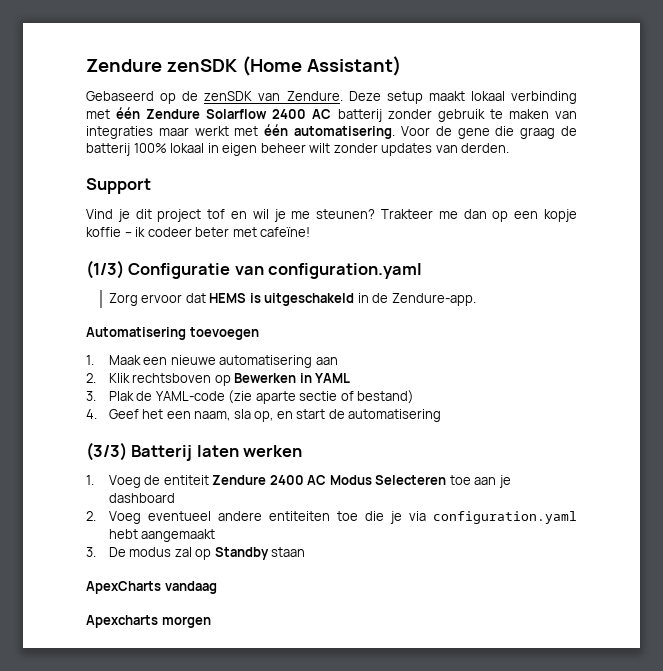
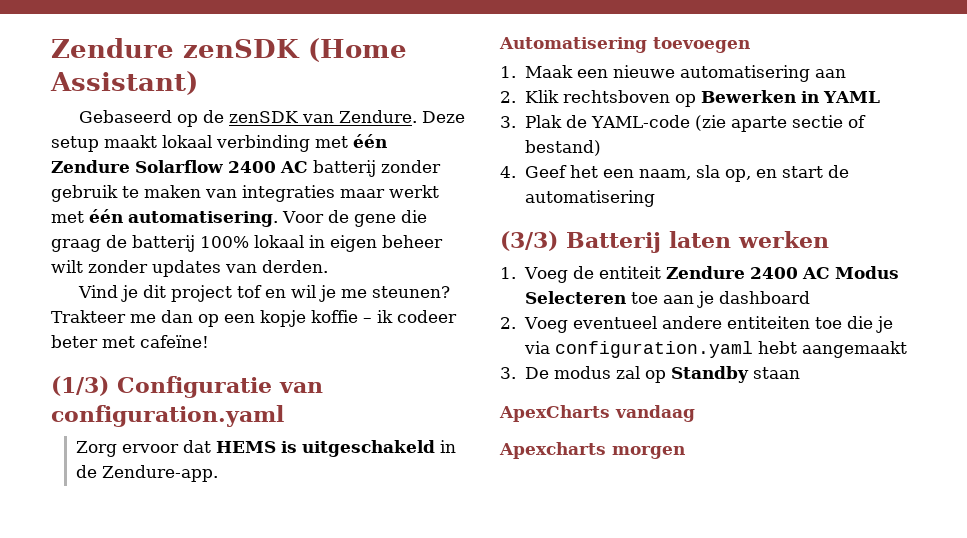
[86,178,151,194] // Support -> (328, 266) none

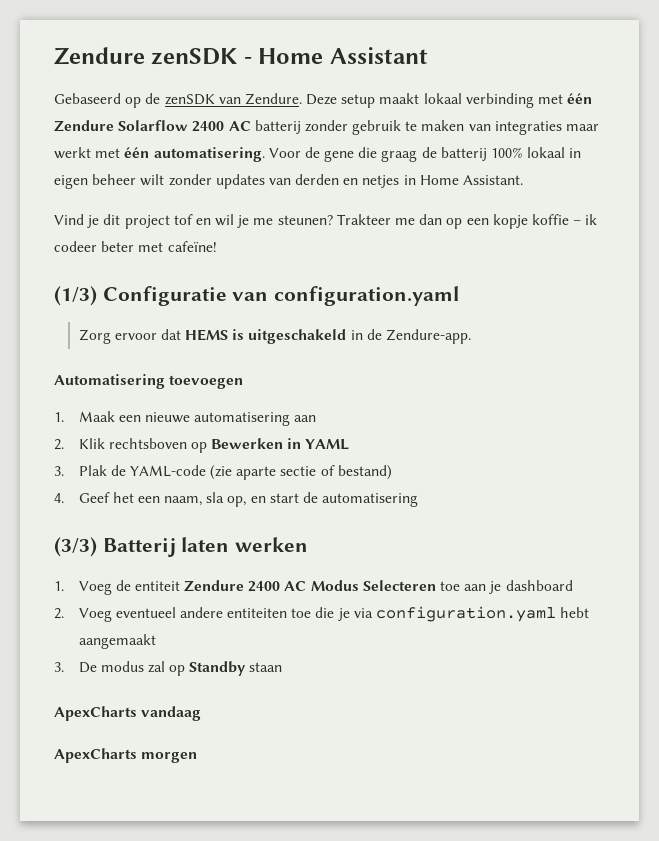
[308,38,407,62] [50,71,198,95] (Home Assistant) -> [243,47,428,64] - Home Assistant
[262,260,328,273] derden. -> [295,174,524,188] derden en netjes in Home Assistant.
[499,442,606,459] Apexcharts -> [54,748,137,763] ApexCharts

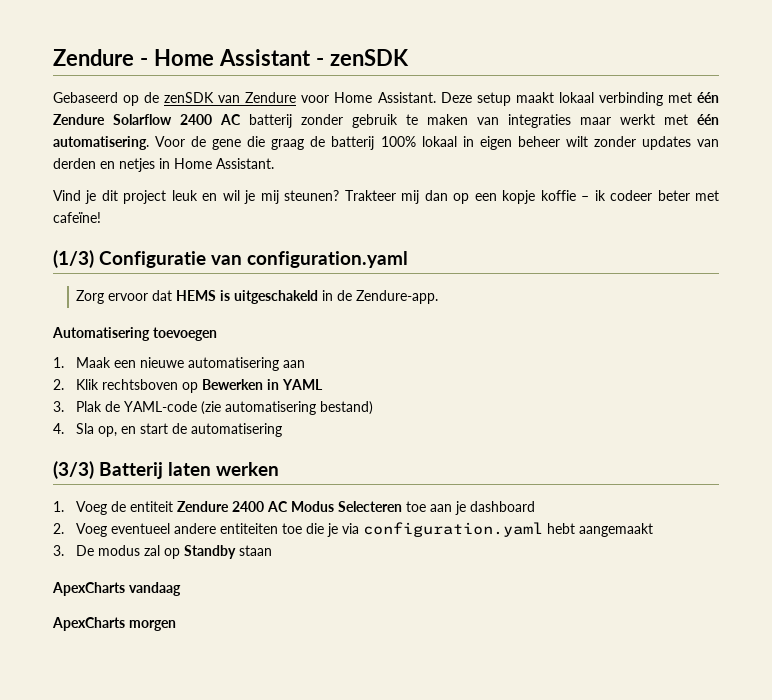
[54,47,238,65] Zendure zenSDK -> [53,49,134,66] Zendure
(428, 55) none -> [315,49,409,66] - zenSDK
[244,93,302,105] Zendure. -> [245,92,436,103] Zendure voor Home Assistant.
[173,214,193,225] tof -> [171,190,198,201] leuk
[253,218,274,225] me -> [260,190,279,204] mij
[395,218,416,225] me -> [401,190,420,204] mij
[236,465,335,480] aparte sectie of -> [225,401,317,415] automatisering
[78,492,225,506] Geef het een naam, sla -> [76,423,95,434] Sla

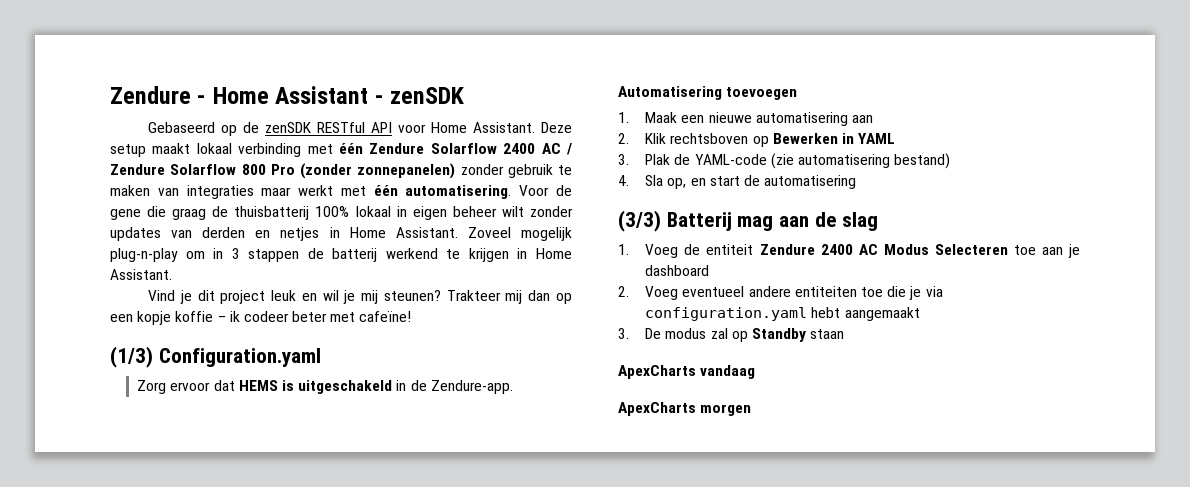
[218,92,297,103] van Zendure -> [317,122,393,133] RESTful API
[249,114,292,128] batterij -> [567,143,572,155] [110,163,456,179] / Zendure Solarflow 800 Pro (zonder zonnepanelen)
[331,136,375,150] batterij -> [234,206,310,220] thuisbatterij
(274, 163) none -> [467,227,572,241] [110,248,572,262] [110,269,172,280] Zoveel mogelijk plug-n-play om in 3 stappen de batterij werkend te krijgen in Home Assistant.
[99,251,409,268] Configuratie van configuration.yaml -> [158,348,321,367] Configuration.yaml
[168,462,280,476] laten werken -> [737,212,879,231] mag aan de slag

